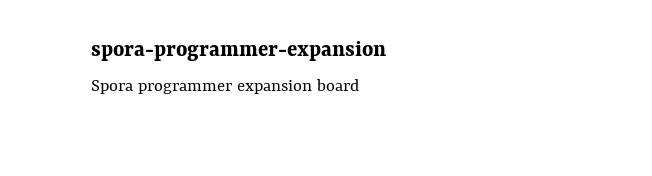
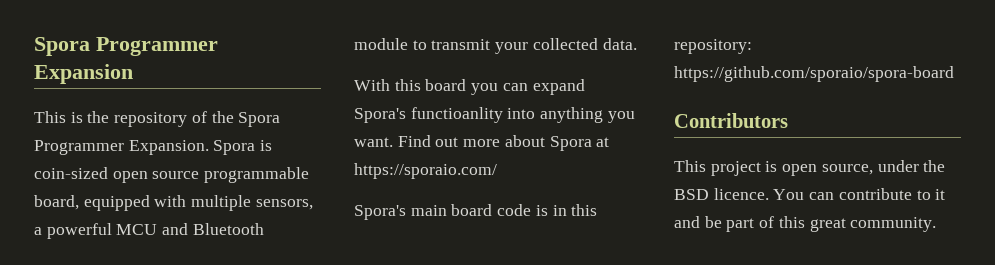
[91,41,386,61] [91,79,359,94] spora-programmer-expansion // Spora programmer expansion board -> [34,37,218,56] [34,64,133,84] [34,111,281,127] [34,140,273,155] [34,167,310,183] [34,195,313,211] [34,223,264,239] [354,38,637,54] [354,79,585,95] [354,107,635,123] [354,135,610,151] [354,163,497,179] [354,204,598,220] [674,39,752,54] [674,66,954,82] [674,113,788,128] [674,160,946,176] [674,188,946,200] [674,216,937,232] Spora Programmer Expansion // This is the repository of the Spora Programmer Expansion. Spora is coin-sized open source programmable board, equipped with multiple sensors, a powerful MCU and Bluetooth module to transmit your collected data. // With this board you can expand Spora's functioanlity into anything you want. Find out more about Spora at https://sporaio.com/ // Spora's main board code is in this repository: https://github.com/sporaio/spora-board // Contributors // This project is open source, under the BSD licence. You can contribute to it and be part of this great community.

